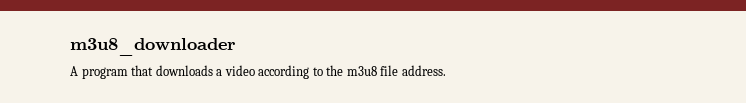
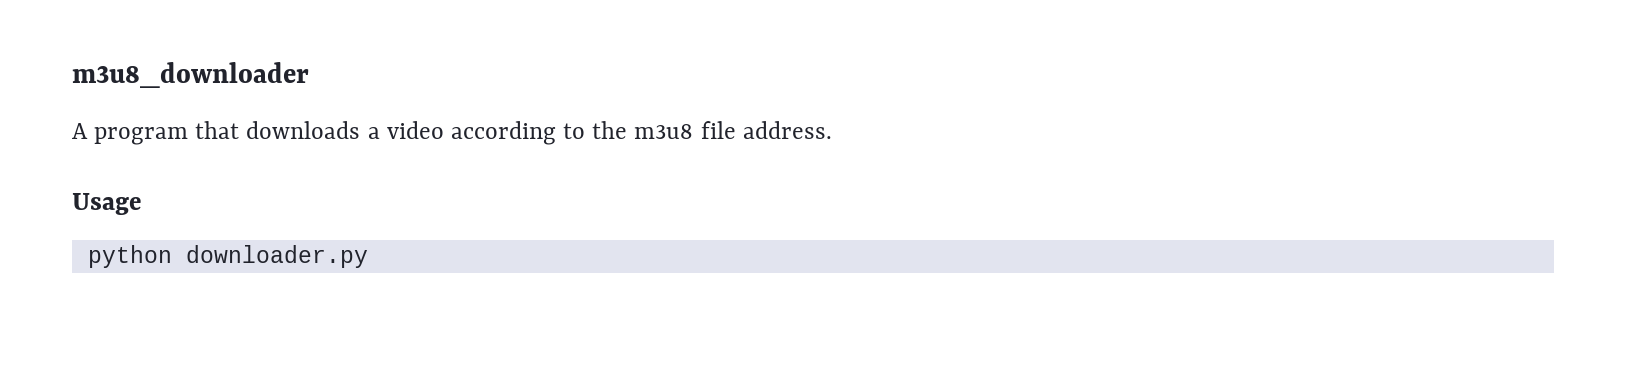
(446, 70) none -> [72,193,142,215] [87,245,368,268] // Usage // python downloader.py

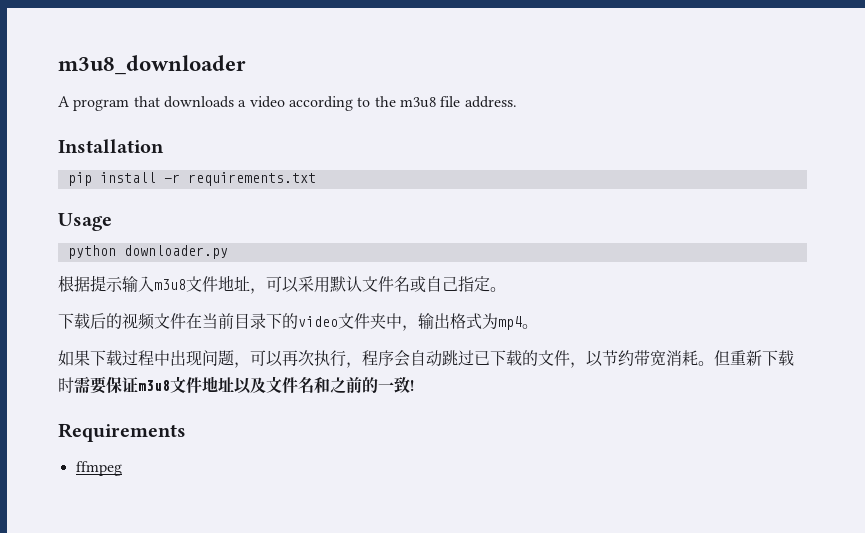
[72,193,142,215] [87,245,368,268] Usage // python downloader.py -> [58,139,164,153] [67,172,316,186] [58,213,112,231] [67,245,228,259] [58,275,506,294] [58,313,538,331] [58,350,794,368] [58,376,414,394] [58,423,186,442] [75,461,122,476] Installation // pip install -r requirements.txt // Usage // python downloader.py // 根据提示输入m3u8文件地址，可以采用默认文件名或自己指定。 // 下载后的视频文件在当前目录下的video文件夹中，输出格式为mp4。 // 如果下载过程中出现问题，可以再次执行，程序会自动跳过已下载的文件，以节约带宽消耗。但重新下载时需要保证m3u8文件地址以及文件名和之前的一致! // Requirements // ffmpeg

